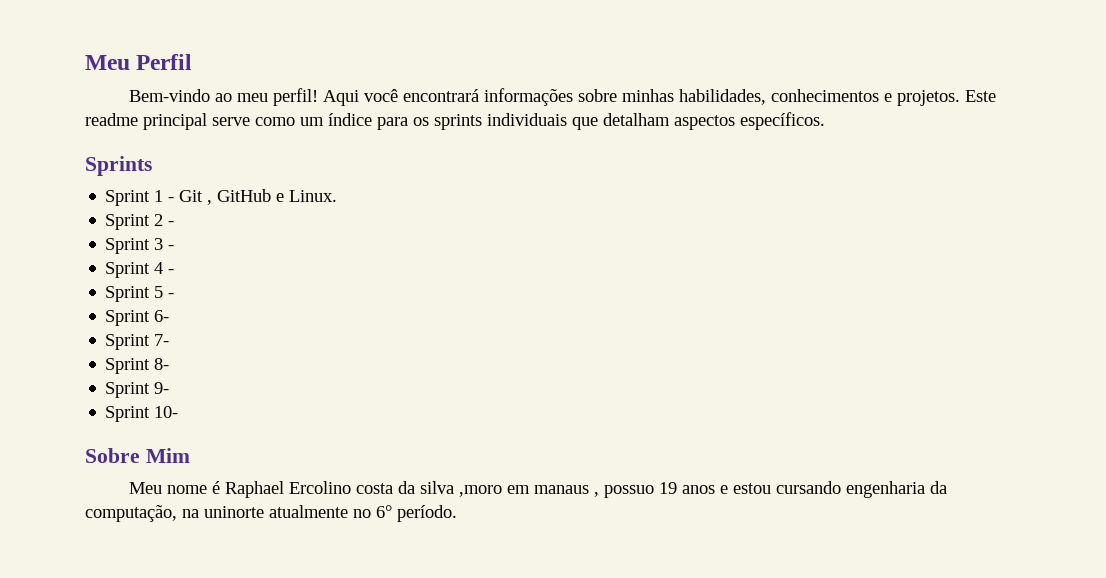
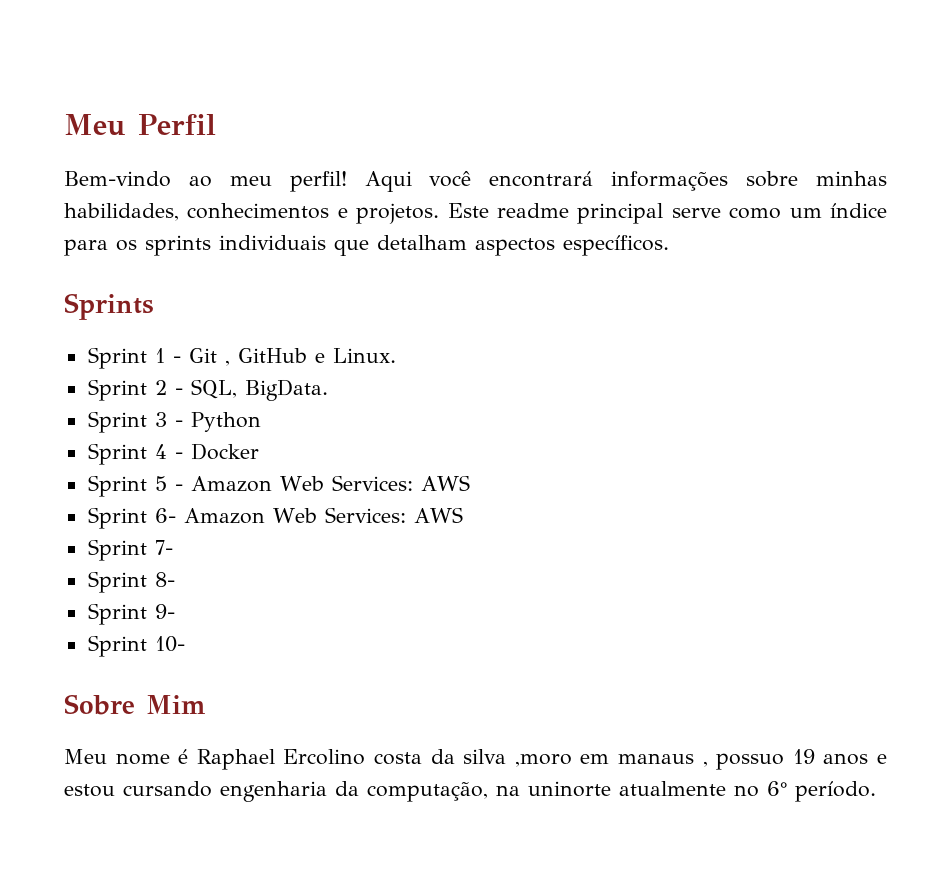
(175, 223) none -> [190,379,328,401] SQL, BigData.
(175, 247) none -> [190,412,261,432] Python
(175, 271) none -> [190,443,259,460] Docker
[105,310,170,326] // Sprint 6- -> [190,475,470,492] [87,507,463,529] Amazon Web Services: AWS // Sprint 6- Amazon Web Services: AWS

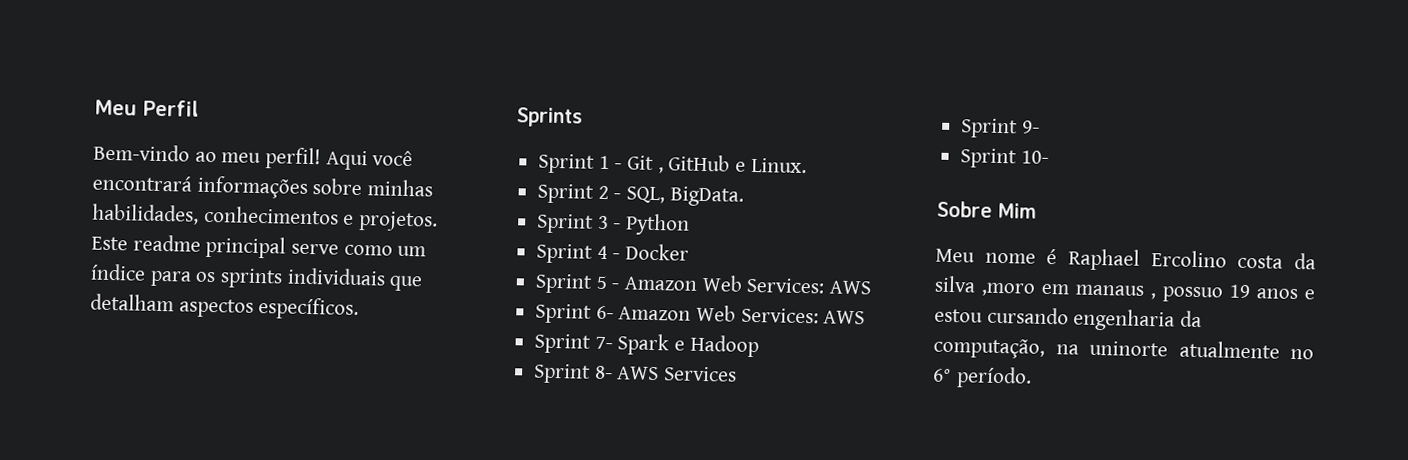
(173, 547) none -> [617,333,759,358] Spark e Hadoop
(175, 579) none -> [616,366,738,382] AWS Services

